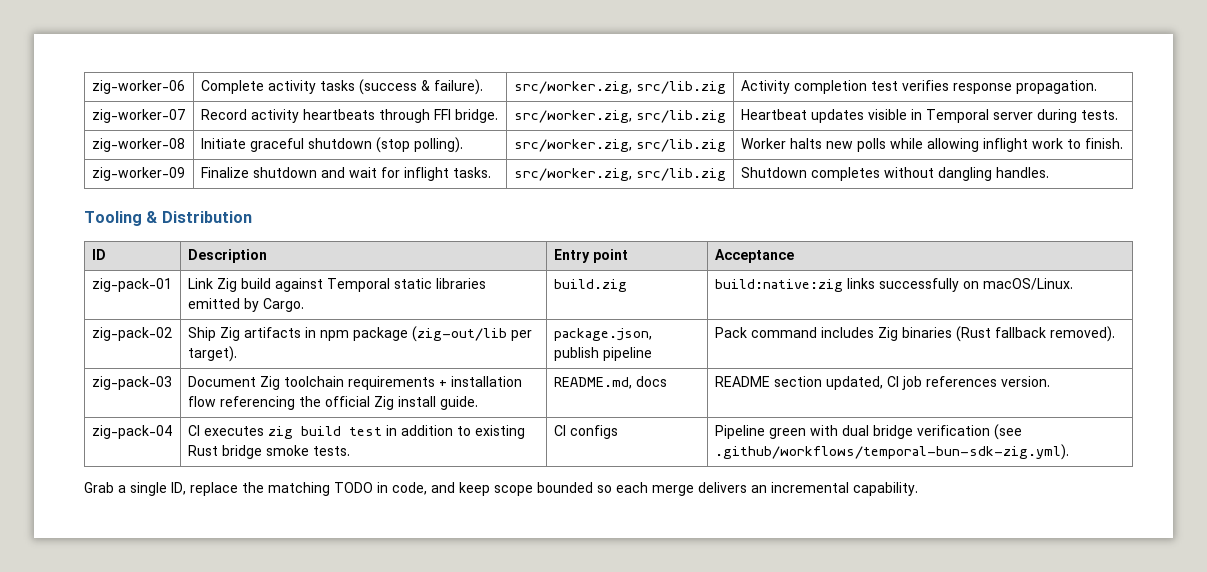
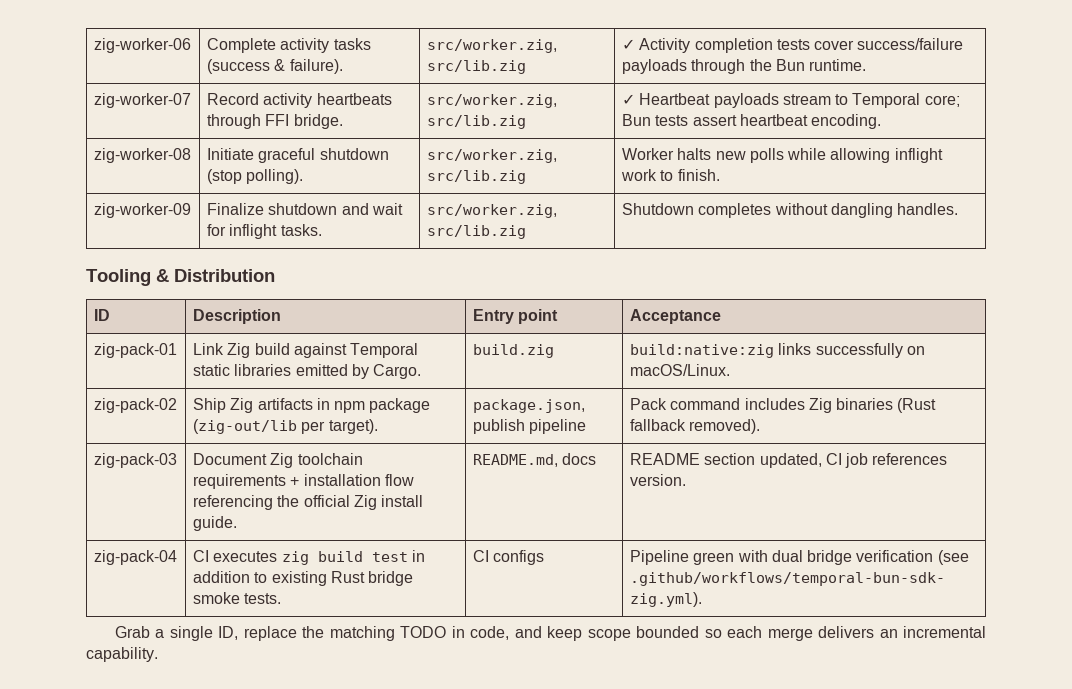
(726, 87) none -> [621,39,635,50] ✓
[870,80,1097,94] test verifies response propagation. -> [776,38,964,50] [621,59,867,74] tests cover success/failure payloads through the Bun runtime.
[740,109,1118,123] Heartbeat updates visible in Temporal server during tests. -> [621,93,960,108] [621,114,882,129] ✓ Heartbeat payloads stream to Temporal core; Bun tests assert heartbeat encoding.

